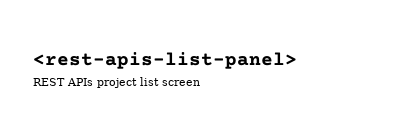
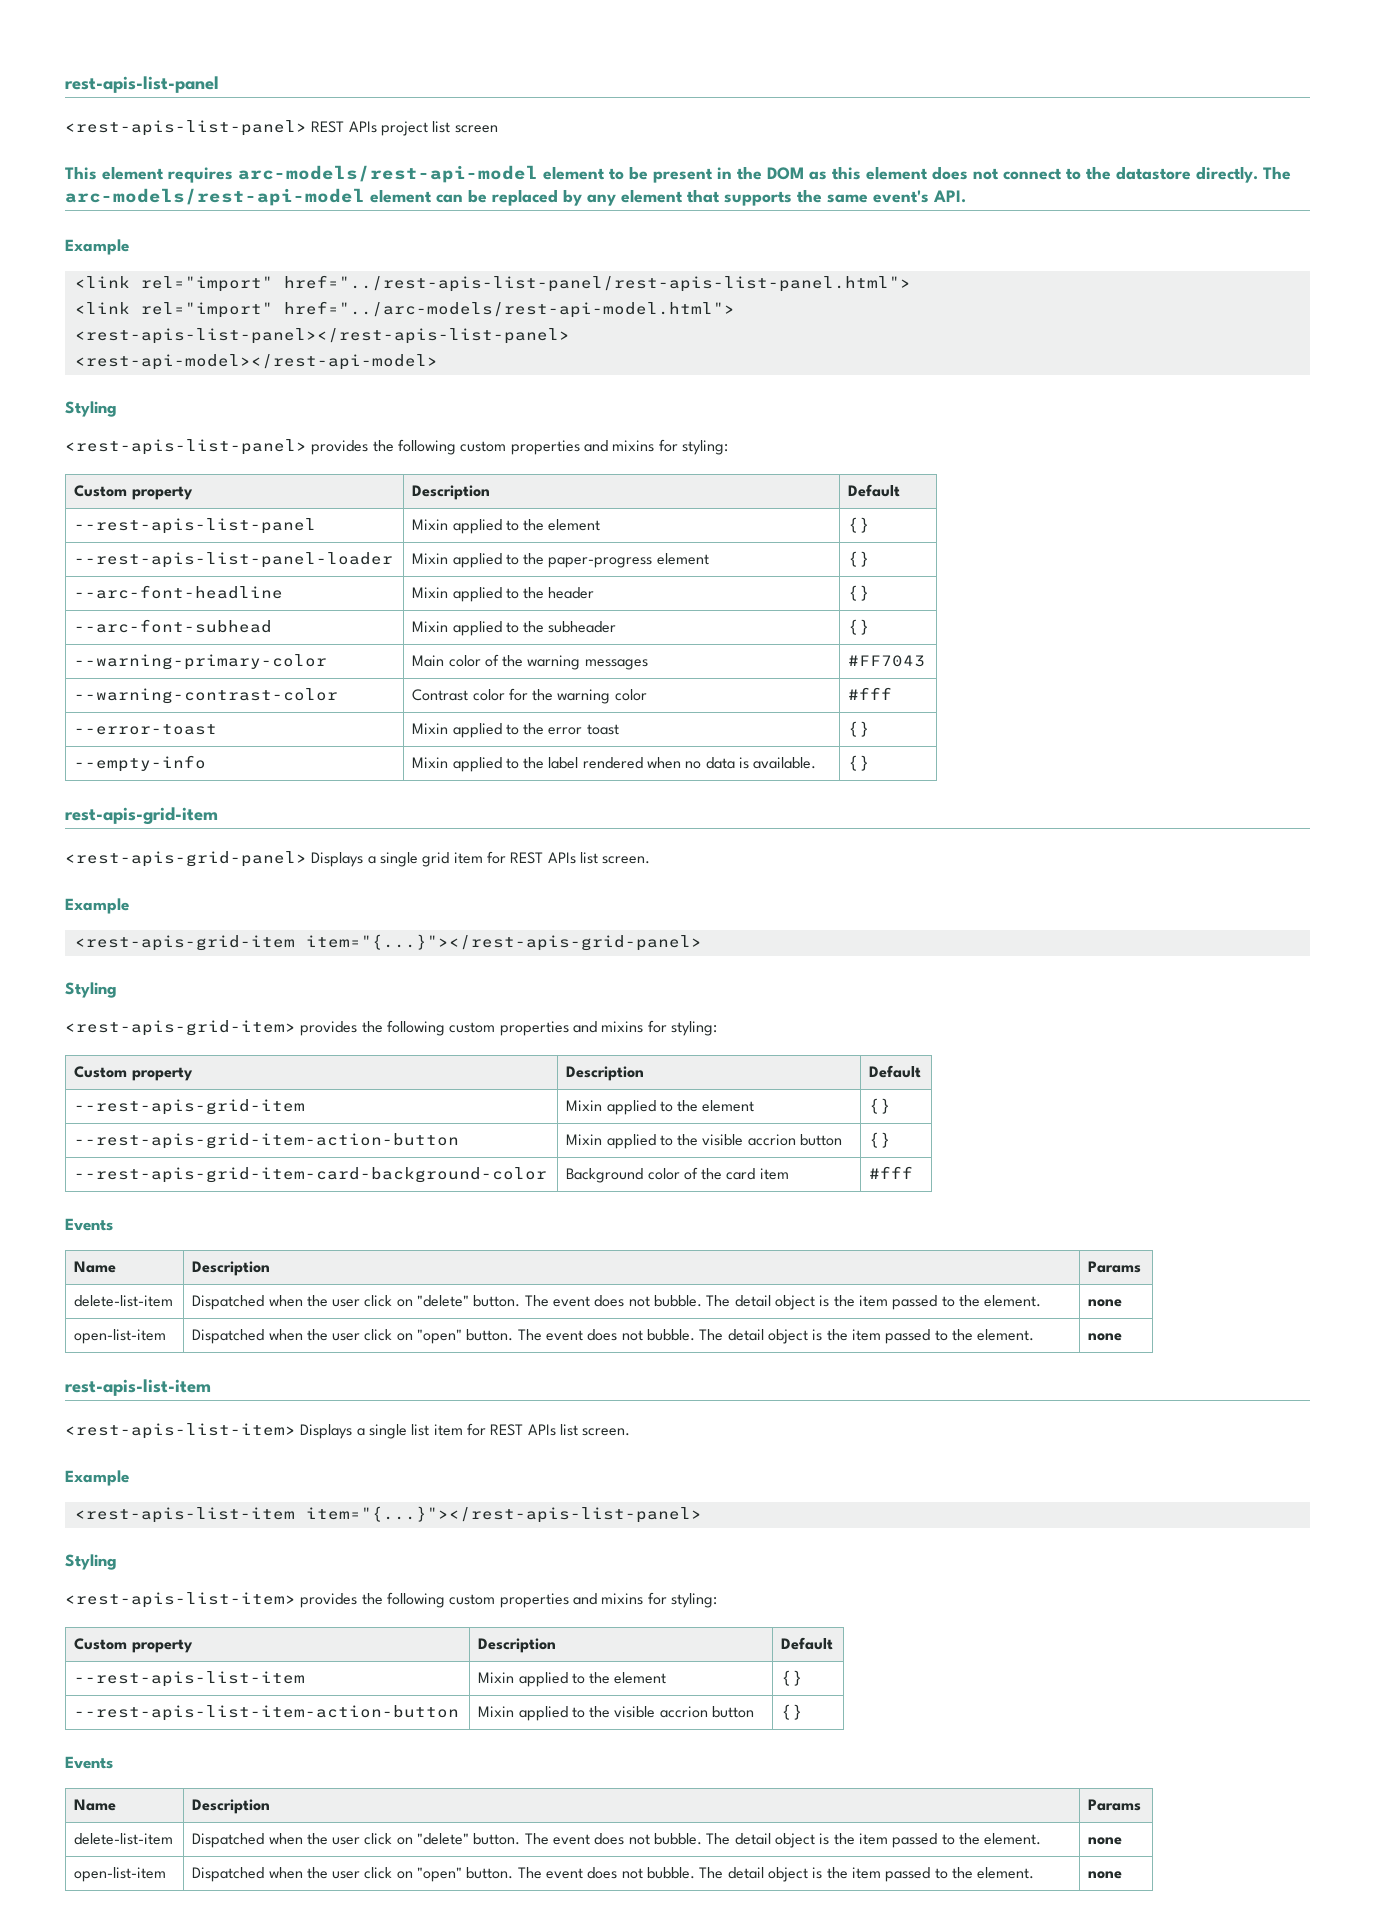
[33,52,297,69] <rest-apis-list-panel> // -> [65,76,219,93] [65,120,307,136] rest-apis-list-panel // <rest-apis-list-panel>
(200, 83) none -> [65,165,1291,183] [65,188,966,206] [65,239,129,255] [74,275,911,292] [74,301,735,318] [74,328,570,344] [74,354,438,370] [65,401,117,417] [65,439,728,455] [74,485,193,500] [412,485,491,500] [848,484,901,497] [74,518,317,534] [412,519,601,534] [848,517,871,533] [74,552,394,568] [412,553,709,568] [848,551,871,567] [74,585,284,599] [412,587,595,602] [848,585,871,601] [74,619,273,633] [412,621,617,636] [848,619,871,635] [74,654,328,670] [412,654,648,670] [848,655,926,667] [74,688,339,704] [412,688,647,704] [848,687,893,700] [74,724,218,735] [412,723,619,738] [848,721,871,737] [74,755,207,772] [412,757,817,772] [848,755,871,771] [65,807,218,825] [65,851,651,867] [65,898,129,914] [74,934,702,951] [65,982,117,998] [65,1020,717,1036] [74,1066,193,1081] [566,1066,645,1081] [869,1065,922,1078] [74,1099,306,1115] [566,1100,755,1115] [869,1098,892,1114] [74,1133,460,1149] [566,1134,843,1149] [869,1132,892,1148] [74,1167,548,1183] [566,1167,789,1183] [869,1166,914,1179] [65,1218,113,1231] [74,1261,117,1273] [192,1261,271,1276] [1088,1261,1142,1273] [74,1295,174,1307] [192,1295,1042,1310] [1088,1299,1123,1307] [74,1329,167,1344] [192,1329,1035,1344] [1088,1333,1123,1341] [65,1379,211,1396] [65,1423,631,1439] [65,1470,129,1486] [74,1506,702,1523] [65,1554,117,1570] [65,1592,717,1608] [74,1638,193,1653] [478,1638,557,1653] [781,1637,834,1650] [74,1671,306,1687] [478,1672,667,1687] [781,1670,804,1686] [74,1705,460,1721] [478,1706,755,1721] [781,1704,804,1720] [65,1756,113,1769] [74,1799,117,1811] [192,1799,271,1814] [1088,1799,1142,1811] [74,1833,174,1845] [192,1833,1042,1848] [1088,1837,1123,1845] [74,1867,167,1882] [192,1867,1035,1882] [1088,1871,1123,1879] // This element requires arc-models/rest-api-model element to be present in the DOM as this element does not connect to the datastore directly. The arc-models/rest-api-model element can be replaced by any element that supports the same event's API. // Example // <link rel="import" href="../rest-apis-list-panel/rest-apis-list-panel.html"> // <link rel="import" href="../arc-models/rest-api-model.html"> // <rest-apis-list-panel></rest-apis-list-panel> // <rest-api-model></rest-api-model> // Styling // <rest-apis-list-panel> provides the following custom properties and mixins for styling: // Custom property | Description | Default // --rest-apis-list-panel | Mixin applied to the element | {} // --rest-apis-list-panel-loader | Mixin applied to the paper-progress element | {} // --arc-font-headline | Mixin applied to the header | {} // --arc-font-subhead | Mixin applied to the subheader | {} // --warning-primary-color | Main color of the warning messages | #FF7043 // --warning-contrast-color | Contrast color for the warning color | #fff // --error-toast | Mixin applied to the error toast | {} // --empty-info | Mixin applied to the label rendered when no data is available. | {} // rest-apis-grid-item // <rest-apis-grid-panel> Displays a single grid item for REST APIs list screen. // Example // <rest-apis-grid-item item="{...}"></rest-apis-grid-panel> // Styling // <rest-apis-grid-item> provides the following custom properties and mixins for styling: // Custom property | Description | Default // --rest-apis-grid-item | Mixin applied to the element | {} // --rest-apis-grid-item-action-button | Mixin applied to the visible accrion button | {} // --rest-apis-grid-item-card-background-color | Background color of the card item | #fff // Events // Name | Description | Params // delete-list-item | Dispatched when the user click on "delete" button. The event does not bubble. The detail object is the item passed to the element. | none // open-list-item | Dispatched when the user click on "open" button. The event does not bubble. The detail object is the item passed to the element. | none // rest-apis-list-item // <rest-apis-list-item> Displays a single list item for REST APIs list screen. // Example // <rest-apis-list-item item="{...}"></rest-apis-list-panel> // Styling // <rest-apis-list-item> provides the following custom properties and mixins for styling: // Custom property | Description | Default // --rest-apis-list-item | Mixin applied to the element | {} // --rest-apis-list-item-action-button | Mixin applied to the visible accrion button | {} // Events // Name | Description | Params // delete-list-item | Dispatched when the user click on "delete" button. The event does not bubble. The detail object is the item passed to the element. | none // open-list-item | Dispatched when the user click on "open" button. The event does not bubble. The detail object is the item passed to the element. | none

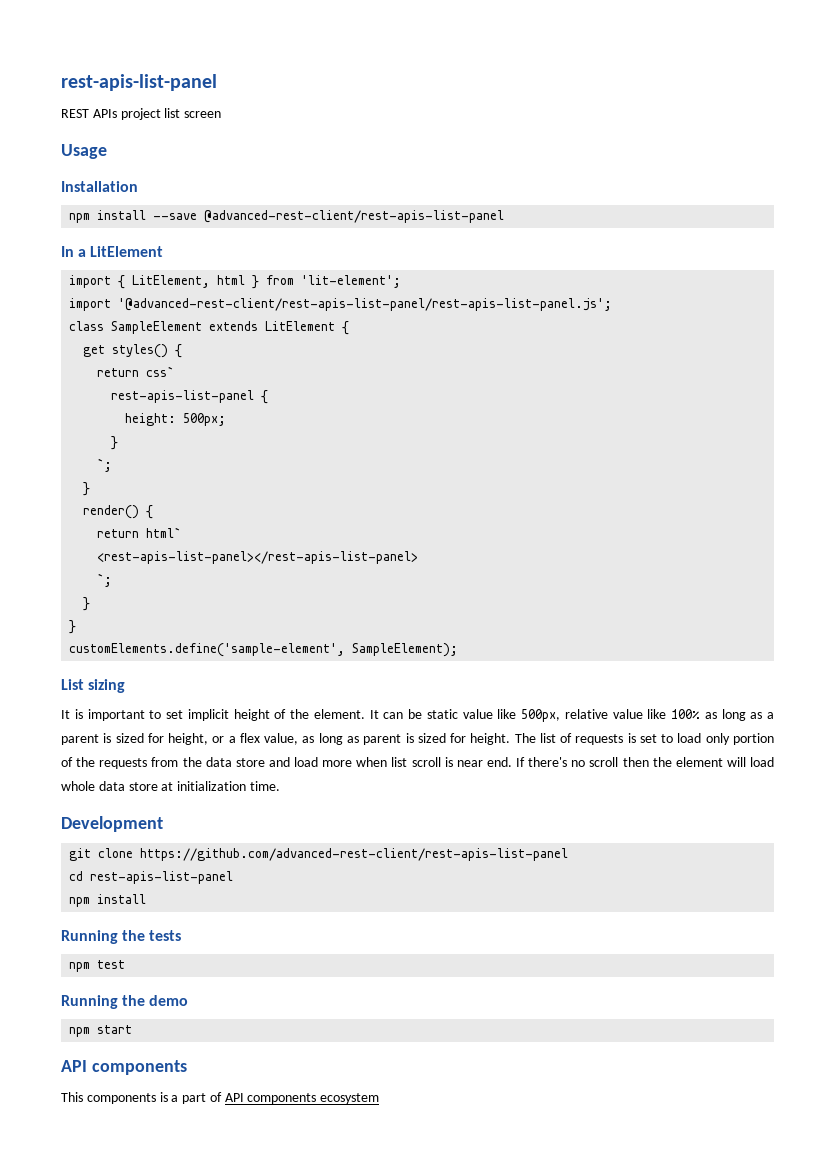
[65,76,219,93] [65,120,307,136] rest-apis-list-panel // <rest-apis-list-panel> -> [61,74,217,91] rest-apis-list-panel //
[65,165,1291,183] [65,188,966,206] [65,239,129,255] [74,275,911,292] [74,301,735,318] [74,328,570,344] [74,354,438,370] [65,401,117,417] [65,439,728,455] [74,485,193,500] [412,485,491,500] [848,484,901,497] [74,518,317,534] [412,519,601,534] [848,517,871,533] [74,552,394,568] [412,553,709,568] [848,551,871,567] [74,585,284,599] [412,587,595,602] [848,585,871,601] [74,619,273,633] [412,621,617,636] [848,619,871,635] [74,654,328,670] [412,654,648,670] [848,655,926,667] [74,688,339,704] [412,688,647,704] [848,687,893,700] [74,724,218,735] [412,723,619,738] [848,721,871,737] [74,755,207,772] [412,757,817,772] [848,755,871,771] [65,807,218,825] [65,851,651,867] [65,898,129,914] [74,934,702,951] [65,982,117,998] [65,1020,717,1036] [74,1066,193,1081] [566,1066,645,1081] [869,1065,922,1078] [74,1099,306,1115] [566,1100,755,1115] [869,1098,892,1114] [74,1133,460,1149] [566,1134,843,1149] [869,1132,892,1148] [74,1167,548,1183] [566,1167,789,1183] [869,1166,914,1179] [65,1218,113,1231] [74,1261,117,1273] [192,1261,271,1276] [1088,1261,1142,1273] [74,1295,174,1307] [192,1295,1042,1310] [1088,1299,1123,1307] [74,1329,167,1344] [192,1329,1035,1344] [1088,1333,1123,1341] [65,1379,211,1396] [65,1423,631,1439] [65,1470,129,1486] [74,1506,702,1523] [65,1554,117,1570] [65,1592,717,1608] [74,1638,193,1653] [478,1638,557,1653] [781,1637,834,1650] [74,1671,306,1687] [478,1672,667,1687] [781,1670,804,1686] [74,1705,460,1721] [478,1706,755,1721] [781,1704,804,1720] [65,1756,113,1769] [74,1799,117,1811] [192,1799,271,1814] [1088,1799,1142,1811] [74,1833,174,1845] [192,1833,1042,1848] [1088,1837,1123,1845] [74,1867,167,1882] [192,1867,1035,1882] [1088,1871,1123,1879] This element requires arc-models/rest-api-model element to be present in the DOM as this element does not connect to the datastore directly. The arc-models/rest-api-model element can be replaced by any element that supports the same event's API. // Example // <link rel="import" href="../rest-apis-list-panel/rest-apis-list-panel.html"> // <link rel="import" href="../arc-models/rest-api-model.html"> // <rest-apis-list-panel></rest-apis-list-panel> // <rest-api-model></rest-api-model> // Styling // <rest-apis-list-panel> provides the following custom properties and mixins for styling: // Custom property | Description | Default // --rest-apis-list-panel | Mixin applied to the element | {} // --rest-apis-list-panel-loader | Mixin applied to the paper-progress element | {} // --arc-font-headline | Mixin applied to the header | {} // --arc-font-subhead | Mixin applied to the subheader | {} // --warning-primary-color | Main color of the warning messages | #FF7043 // --warning-contrast-color | Contrast color for the warning color | #fff // --error-toast | Mixin applied to the error toast | {} // --empty-info | Mixin applied to the label rendered when no data is available. | {} // rest-apis-grid-item // <rest-apis-grid-panel> Displays a single grid item for REST APIs list screen. // Example // <rest-apis-grid-item item="{...}"></rest-apis-grid-panel> // Styling // <rest-apis-grid-item> provides the following custom properties and mixins for styling: // Custom property | Description | Default // --rest-apis-grid-item | Mixin applied to the element | {} // --rest-apis-grid-item-action-button | Mixin applied to the visible accrion button | {} // --rest-apis-grid-item-card-background-color | Background color of the card item | #fff // Events // Name | Description | Params // delete-list-item | Dispatched when the user click on "delete" button. The event does not bubble. The detail object is the item passed to the element. | none // open-list-item | Dispatched when the user click on "open" button. The event does not bubble. The detail object is the item passed to the element. | none // rest-apis-list-item // <rest-apis-list-item> Displays a single list item for REST APIs list screen. // Example // <rest-apis-list-item item="{...}"></rest-apis-list-panel> // Styling // <rest-apis-list-item> provides the following custom properties and mixins for styling: // Custom property | Description | Default // --rest-apis-list-item | Mixin applied to the element | {} // --rest-apis-list-item-action-button | Mixin applied to the visible accrion button | {} // Events // Name | Description | Params // delete-list-item | Dispatched when the user click on "delete" button. The event does not bubble. The detail object is the item passed to the element. | none // open-list-item | Dispatched when the user click on "open" button. The event does not bubble. The detail object is the item passed to the element. | none -> [61,144,107,159] [61,181,138,192] [69,210,505,223] [61,246,164,257] [69,275,402,289] [69,298,613,311] [69,321,350,335] [83,344,183,358] [97,366,175,377] [111,390,269,404] [125,413,227,426] [111,436,119,450] [97,458,113,472] [83,482,91,496] [83,505,154,519] [97,527,182,538] [97,551,419,564] [97,573,113,587] [83,597,91,611] [69,620,77,634] [69,643,459,657] [61,679,126,693] [61,709,774,722] [61,733,774,745] [61,757,774,769] [61,781,280,791] [61,816,163,832] [69,848,569,861] [69,871,234,884] [69,894,147,907] [61,930,182,944] [69,960,126,972] [61,995,189,1009] [69,1025,133,1037] [61,1060,187,1075] [61,1092,380,1104] Usage // Installation // npm install --save @advanced-rest-client/rest-apis-list-panel // In a LitElement // import { LitElement, html } from 'lit-element'; // import '@advanced-rest-client/rest-apis-list-panel/rest-apis-list-panel.js'; // class SampleElement extends LitElement { // get styles() { // return css` // rest-apis-list-panel { // height: 500px; // } // `; // } // render() { // return html` // <rest-apis-list-panel></rest-apis-list-panel> // `; // } // } // customElements.define('sample-element', SampleElement); // List sizing // It is important to set implicit height of the element. It can be static value like 500px, relative value like 100% as long as a parent is sized for height, or a flex value, as long as parent is sized for height. The list of requests is set to load only portion of the requests from the data store and load more when list scroll is near end. If there's no scroll then the element will load whole data store at initialization time. // Development // git clone https://github.com/advanced-rest-client/rest-apis-list-panel // cd rest-apis-list-panel // npm install // Running the tests // npm test // Running the demo // npm start // API components // This components is a part of API components ecosystem

